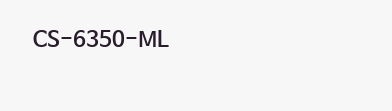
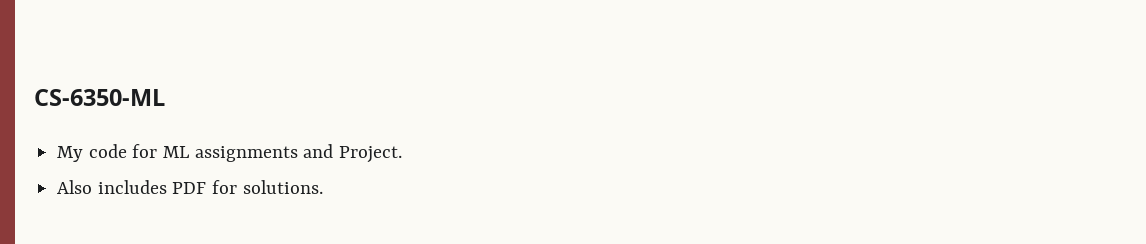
(169, 38) none -> [57,144,403,163] [57,180,323,194] // My code for ML assignments and Project. // Also includes PDF for solutions.

